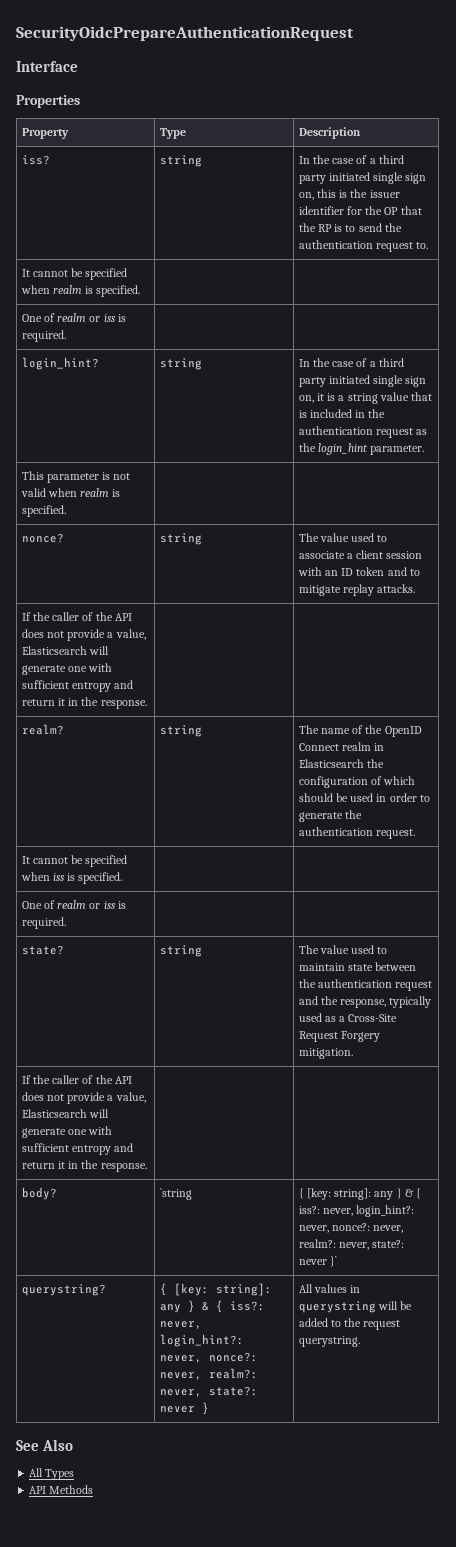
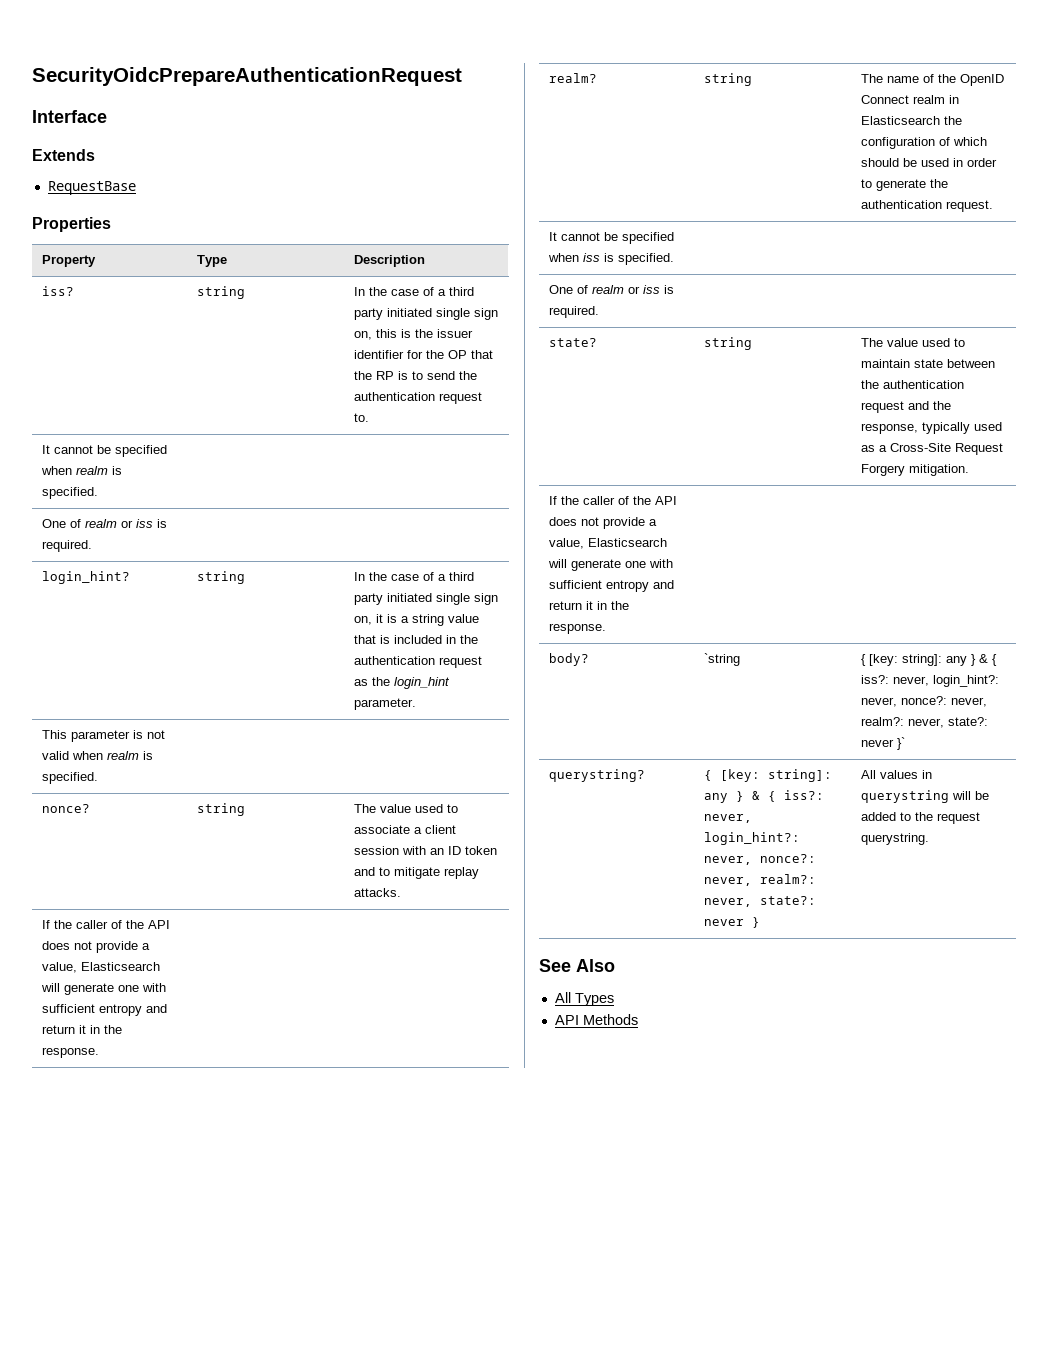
(78, 66) none -> [32,149,95,161] [47,181,136,195] // Extends // RequestBase

